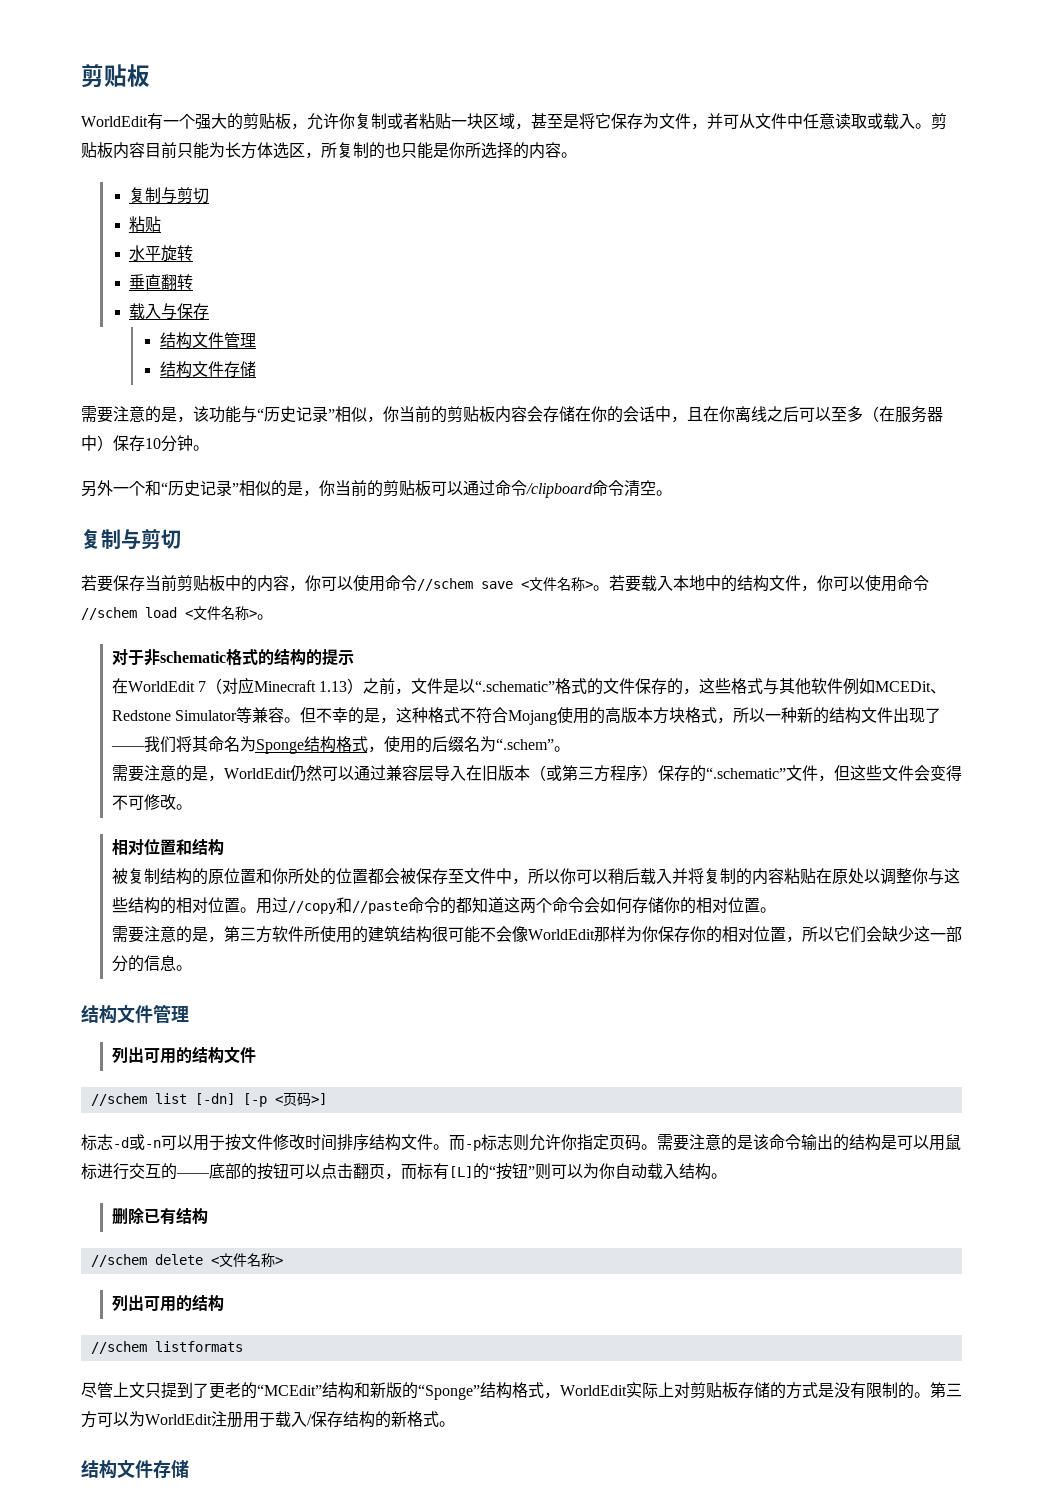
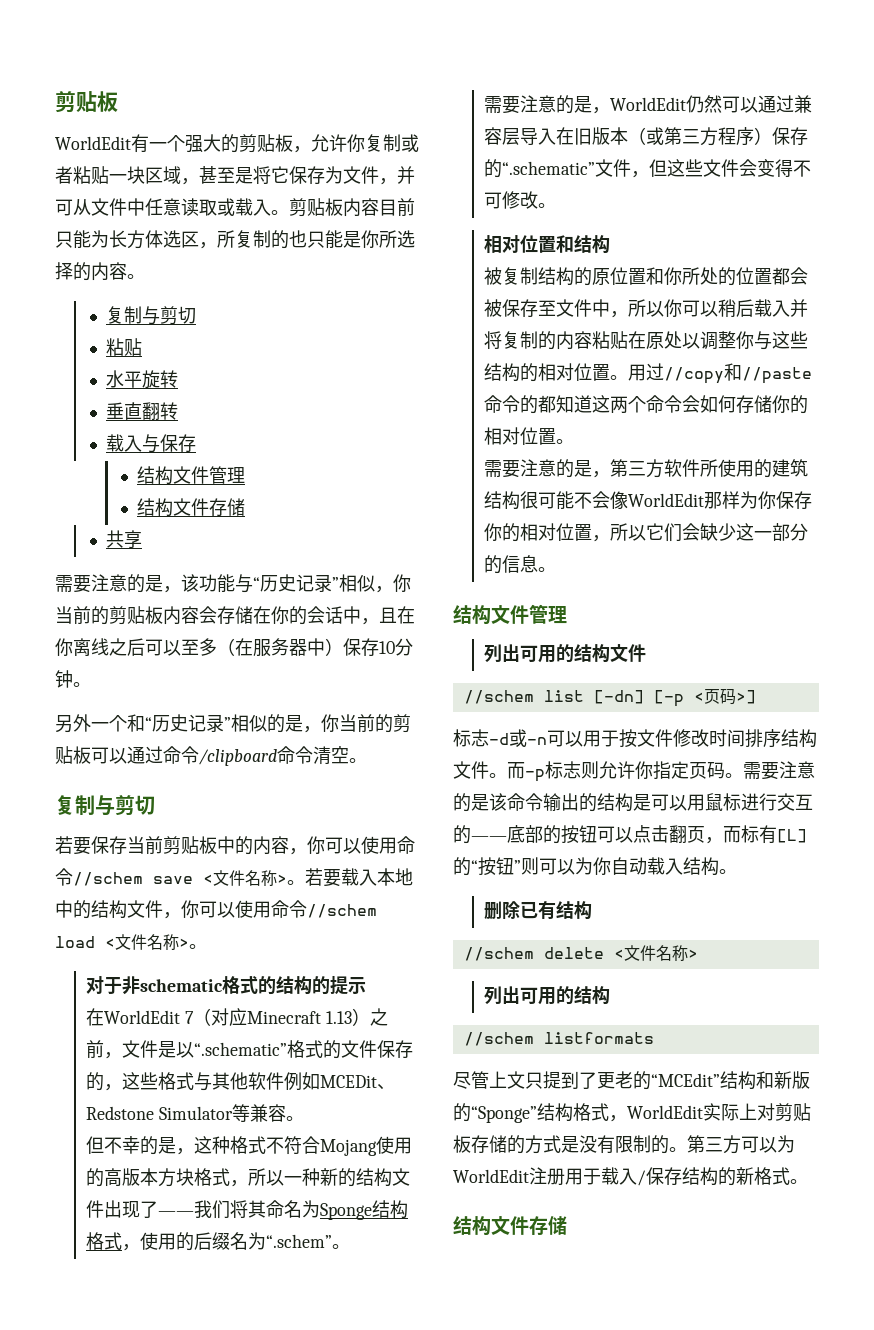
(256, 369) none -> [106,530,143,549] // 共享
(300, 720) none -> (305, 1118) //

